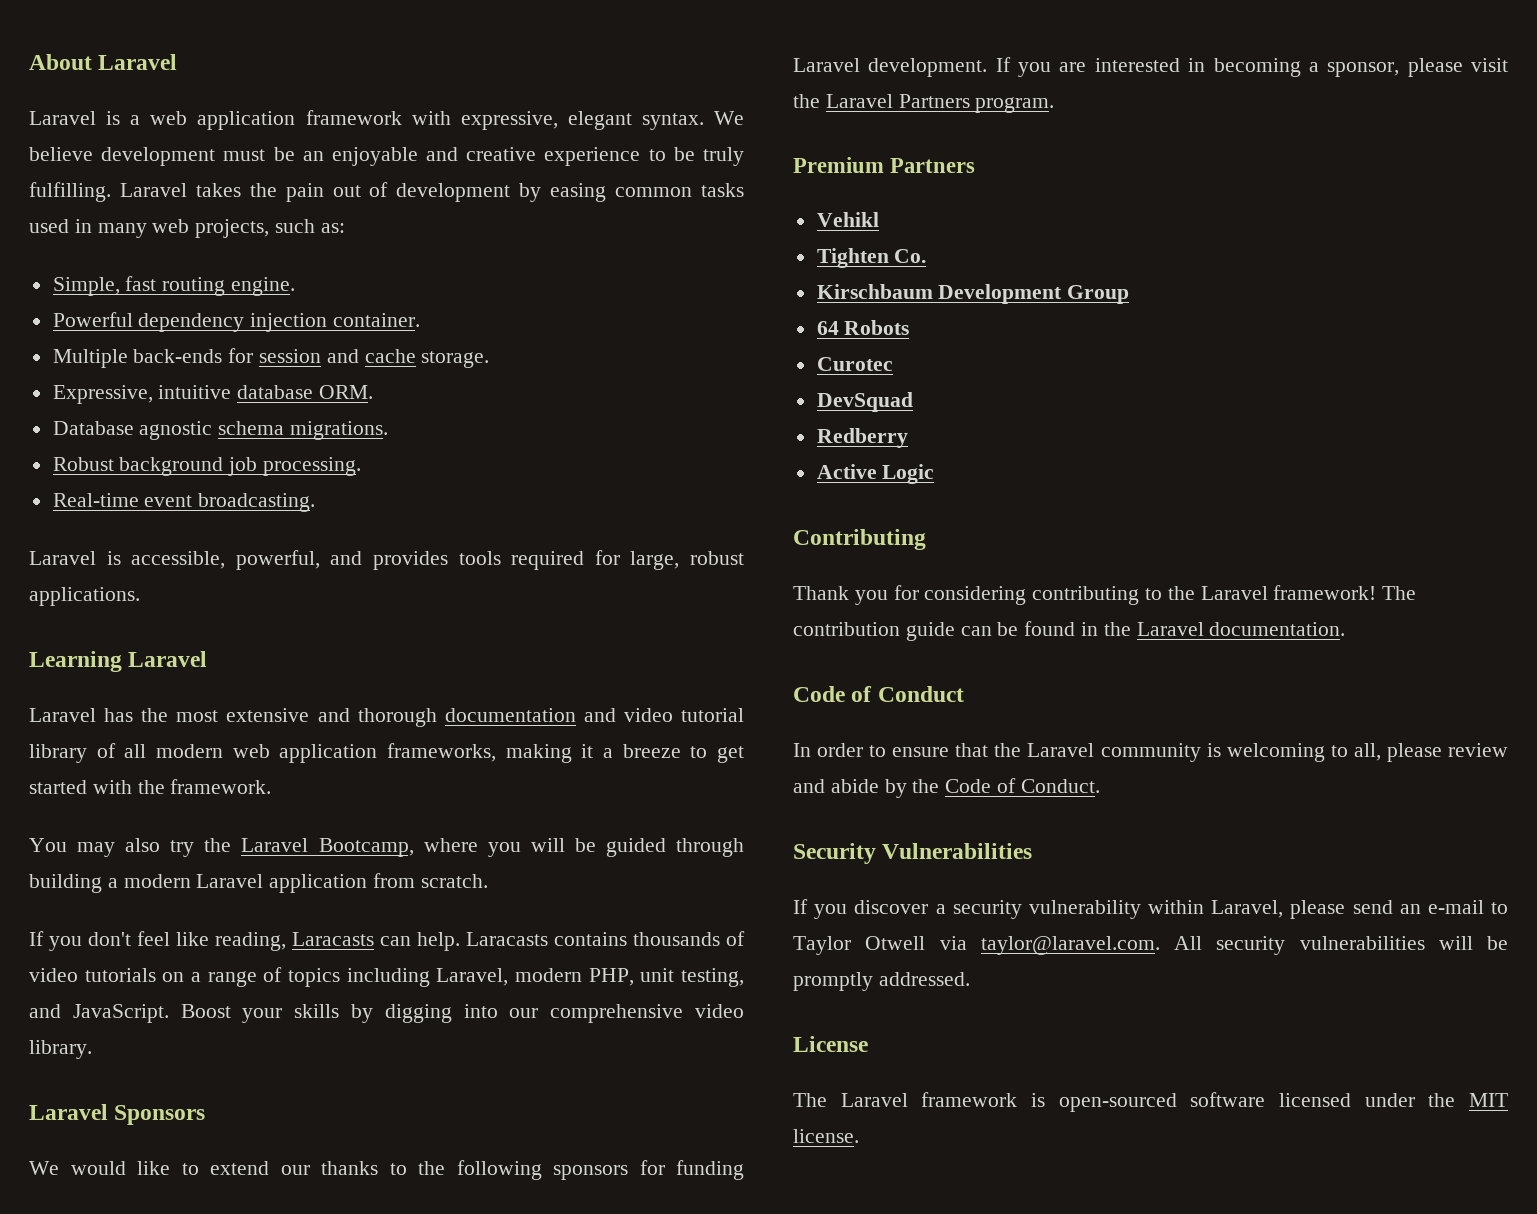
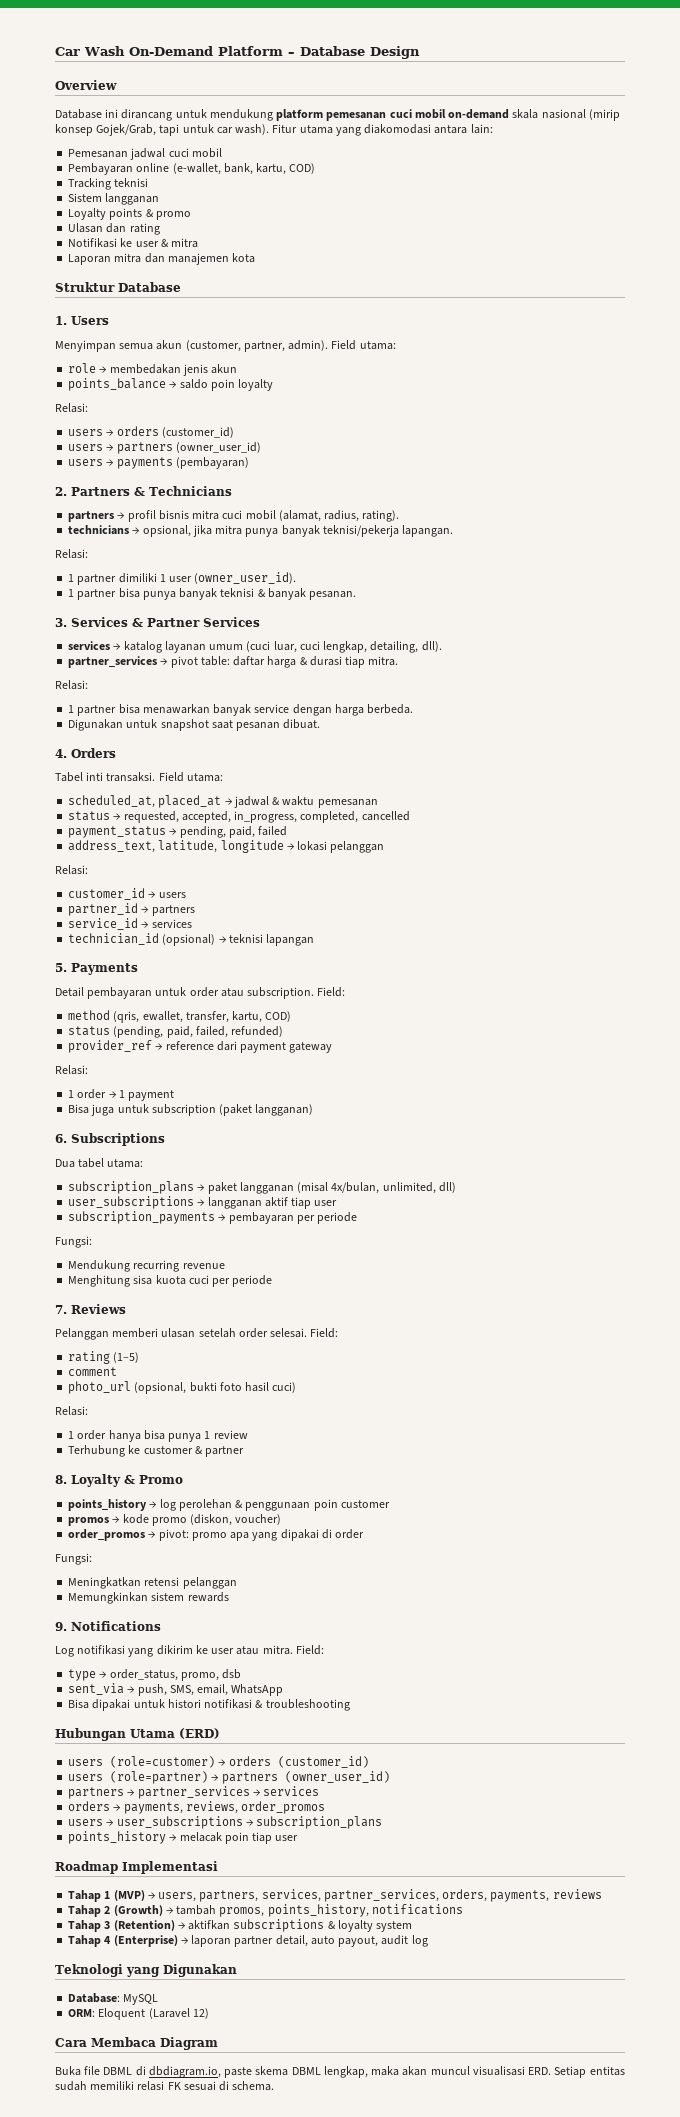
[29,54,178,70] [29,110,745,130] [29,147,744,166] [29,182,744,202] [29,219,345,238] [52,276,296,296] [52,312,421,332] [52,348,490,368] [52,385,374,404] [52,421,389,440] [52,457,362,476] [52,493,316,512] [29,550,745,570] [29,587,140,606] [29,651,208,672] [29,708,745,727] [29,743,744,763] [29,779,272,794] [29,838,744,857] [29,873,488,893] [29,931,745,951] [29,967,744,987] [29,1004,744,1023] [29,1040,92,1059] [29,1104,206,1125] [29,1160,744,1180] [793,57,1508,77] [793,94,1055,113] [793,157,976,173] [816,212,879,227] [816,248,927,268] [816,284,1130,304] [816,320,910,335] [816,357,893,371] [816,392,913,412] [816,428,908,448] [816,464,935,484] [793,529,926,550] [793,585,1417,605] [793,621,1346,641] [793,686,964,702] [793,743,1508,762] [793,778,1100,798] [793,843,1033,864] [793,899,1508,919] [793,936,1508,955] [793,972,970,991] [793,1036,868,1052] [793,1092,1508,1112] [793,1129,859,1143] About Laravel // Laravel is a web application framework with expressive, elegant syntax. We believe development must be an enjoyable and creative experience to be truly fulfilling. Laravel takes the pain out of development by easing common tasks used in many web projects, such as: // Simple, fast routing engine. // Powerful dependency injection container. // Multiple back-ends for session and cache storage. // Expressive, intuitive database ORM. // Database agnostic schema migrations. // Robust background job processing. // Real-time event broadcasting. // Laravel is accessible, powerful, and provides tools required for large, robust applications. // Learning Laravel // Laravel has the most extensive and thorough documentation and video tutorial library of all modern web application frameworks, making it a breeze to get started with the framework. // You may also try the Laravel Bootcamp, where you will be guided through building a modern Laravel application from scratch. // If you don't feel like reading, Laracasts can help. Laracasts contains thousands of video tutorials on a range of topics including Laravel, modern PHP, unit testing, and JavaScript. Boost your skills by digging into our comprehensive video library. // Laravel Sponsors // We would like to extend our thanks to the following sponsors for funding Laravel development. If you are interested in becoming a sponsor, please visit the Laravel Partners program. // Premium Partners // Vehikl // Tighten Co. // Kirschbaum Development Group // 64 Robots // Curotec // DevSquad // Redberry // Active Logic // Contributing // Thank you for considering contributing to the Laravel framework! The contribution guide can be found in the Laravel documentation. // Code of Conduct // In order to ensure that the Laravel community is welcoming to all, please review and abide by the Code of Conduct. // Security Vulnerabilities // If you discover a security vulnerability within Laravel, please send an e-mail to Taylor Otwell via taylor@laravel.com. All security vulnerabilities will be promptly addressed. // License // The Laravel framework is open-sourced software licensed under the MIT license. -> [55,46,420,59] [55,80,117,90] [55,109,620,121] [55,124,493,136] [68,148,222,160] [68,163,316,175] [68,178,149,190] [68,193,160,205] [68,208,191,220] [68,223,160,235] [68,238,199,248] [68,253,256,265] [55,282,181,292] [55,316,109,325] [55,340,396,352] [68,363,238,376] [68,378,274,391] [55,403,88,413] [68,426,234,438] [68,442,261,454] [68,457,249,469] [55,486,232,496] [68,510,400,522] [68,525,454,537] [55,549,88,559] [68,572,297,585] [68,588,357,600] [55,617,260,627] [68,641,442,653] [68,656,399,668] [55,680,88,690] [68,704,414,716] [68,719,321,731] [55,748,116,758] [55,772,223,782] [68,795,378,808] [68,811,410,823] [68,826,288,838] [68,840,385,853] [55,865,88,875] [68,888,186,900] [68,903,195,916] [68,918,192,930] [68,933,315,946] [55,963,138,975] [55,987,346,999] [68,1010,292,1023] [68,1026,284,1038] [68,1040,333,1053] [55,1065,88,1075] [68,1089,175,1101] [68,1104,314,1116] [55,1133,165,1146] [55,1158,144,1168] [68,1181,456,1194] [68,1196,338,1209] [68,1211,358,1224] [55,1236,92,1248] [68,1260,225,1272] [68,1275,273,1287] [55,1304,126,1314] [55,1328,339,1340] [68,1351,140,1364] [68,1367,118,1376] [68,1381,297,1394] [55,1406,88,1416] [68,1430,248,1442] [68,1445,245,1457] [55,1474,183,1487] [68,1499,390,1511] [68,1514,282,1526] [68,1529,365,1541] [55,1553,92,1565] [68,1577,237,1589] [68,1592,229,1604] [55,1621,161,1631] [55,1645,324,1657] [68,1669,242,1681] [68,1683,284,1696] [68,1699,350,1711] [55,1728,220,1741] [68,1756,369,1768] [68,1771,390,1784] [68,1786,320,1799] [68,1801,326,1814] [68,1816,383,1829] [68,1831,299,1844] [55,1861,218,1874] [68,1889,602,1902] [68,1904,463,1917] [68,1919,413,1932] [68,1935,428,1947] [55,1964,237,1977] [68,1993,159,2005] [68,2008,209,2020] [55,2037,218,2050] [55,2066,625,2078] [55,2081,275,2091] Car Wash On-Demand Platform – Database Design // Overview // Database ini dirancang untuk mendukung platform pemesanan cuci mobil on-demand skala nasional (mirip konsep Gojek/Grab, tapi untuk car wash). Fitur utama yang diakomodasi antara lain: // Pemesanan jadwal cuci mobil // Pembayaran online (e-wallet, bank, kartu, COD) // Tracking teknisi // Sistem langganan // Loyalty points & promo // Ulasan dan rating // Notifikasi ke user & mitra // Laporan mitra dan manajemen kota // Struktur Database // 1. Users // Menyimpan semua akun (customer, partner, admin). Field utama: // role → membedakan jenis akun // points_balance → saldo poin loyalty // Relasi: // users → orders (customer_id) // users → partners (owner_user_id) // users → payments (pembayaran) // 2. Partners & Technicians // partners → profil bisnis mitra cuci mobil (alamat, radius, rating). // technicians → opsional, jika mitra punya banyak teknisi/pekerja lapangan. // Relasi: // 1 partner dimiliki 1 user (owner_user_id). // 1 partner bisa punya banyak teknisi & banyak pesanan. // 3. Services & Partner Services // services → katalog layanan umum (cuci luar, cuci lengkap, detailing, dll). // partner_services → pivot table: daftar harga & durasi tiap mitra. // Relasi: // 1 partner bisa menawarkan banyak service dengan harga berbeda. // Digunakan untuk snapshot saat pesanan dibuat. // 4. Orders // Tabel inti transaksi. Field utama: // scheduled_at, placed_at → jadwal & waktu pemesanan // status → requested, accepted, in_progress, completed, cancelled // payment_status → pending, paid, failed // address_text, latitude, longitude → lokasi pelanggan // Relasi: // customer_id → users // partner_id → partners // service_id → services // technician_id (opsional) → teknisi lapangan // 5. Payments // Detail pembayaran untuk order atau subscription. Field: // method (qris, ewallet, transfer, kartu, COD) // status (pending, paid, failed, refunded) // provider_ref → reference dari payment gateway // Relasi: // 1 order → 1 payment // Bisa juga untuk subscription (paket langganan) // 6. Subscriptions // Dua tabel utama: // subscription_plans → paket langganan (misal 4x/bulan, unlimited, dll) // user_subscriptions → langganan aktif tiap user // subscription_payments → pembayaran per periode // Fungsi: // Mendukung recurring revenue // Menghitung sisa kuota cuci per periode // 7. Reviews // Pelanggan memberi ulasan setelah order selesai. Field: // rating (1–5) // comment // photo_url (opsional, bukti foto hasil cuci) // Relasi: // 1 order hanya bisa punya 1 review // Terhubung ke customer & partner // 8. Loyalty & Promo // points_history → log perolehan & penggunaan poin customer // promos → kode promo (diskon, voucher) // order_promos → pivot: promo apa yang dipakai di order // Fungsi: // Meningkatkan retensi pelanggan // Memungkinkan sistem rewards // 9. Notifications // Log notifikasi yang dikirim ke user atau mitra. Field: // type → order_status, promo, dsb // sent_via → push, SMS, email, WhatsApp // Bisa dipakai untuk histori notifikasi & troubleshooting // Hubungan Utama (ERD) // users (role=customer) → orders (customer_id) // users (role=partner) → partners (owner_user_id) // partners → partner_services → services // orders → payments, reviews, order_promos // users → user_subscriptions → subscription_plans // points_history → melacak poin tiap user // Roadmap Implementasi // Tahap 1 (MVP) → users, partners, services, partner_services, orders, payments, reviews // Tahap 2 (Growth) → tambah promos, points_history, notifications // Tahap 3 (Retention) → aktifkan subscriptions & loyalty system // Tahap 4 (Enterprise) → laporan partner detail, auto payout, audit log // Teknologi yang Digunakan // Database: MySQL // ORM: Eloquent (Laravel 12) // Cara Membaca Diagram // Buka file DBML di dbdiagram.io, paste skema DBML lengkap, maka akan muncul visualisasi ERD. Setiap entitas sudah memiliki relasi FK sesuai di schema.

